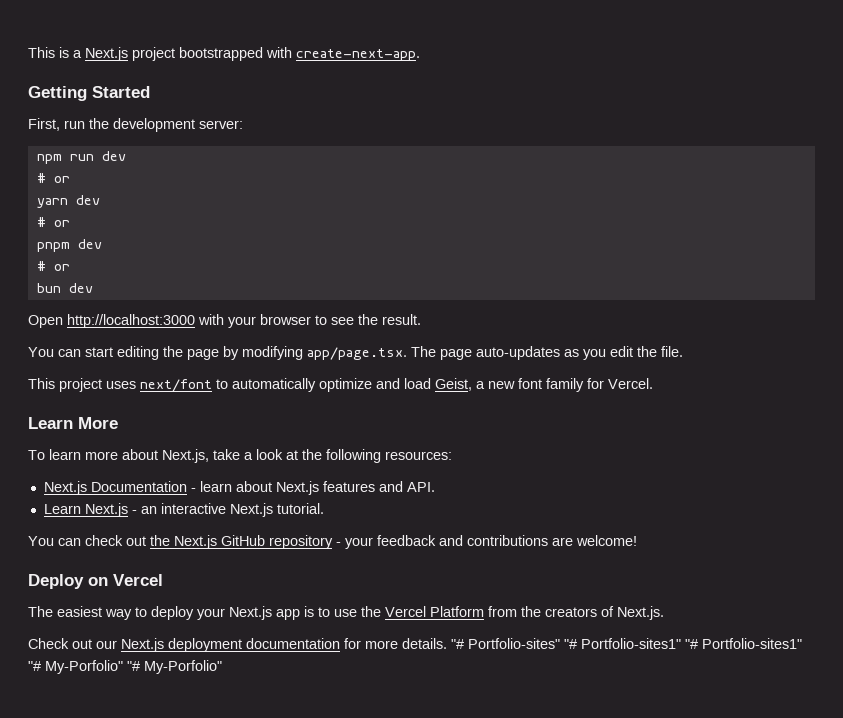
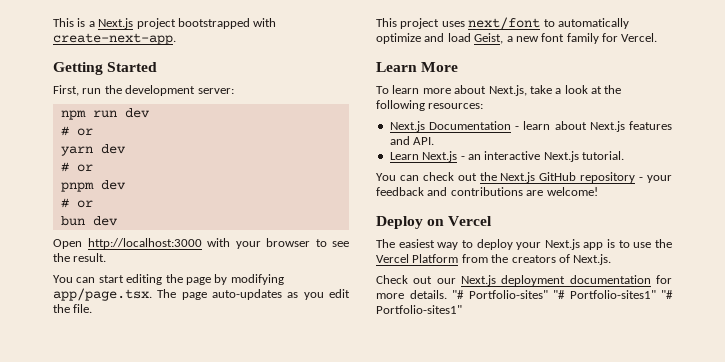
[28,660,222,674] "# My-Porfolio" "# My-Porfolio" -> (462, 309) none

